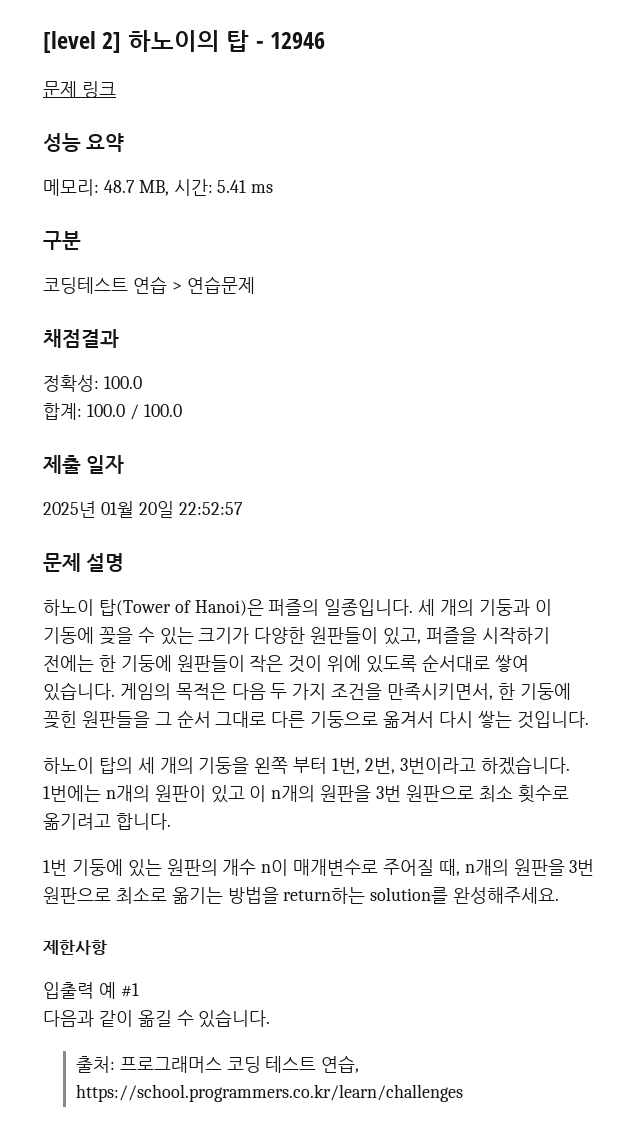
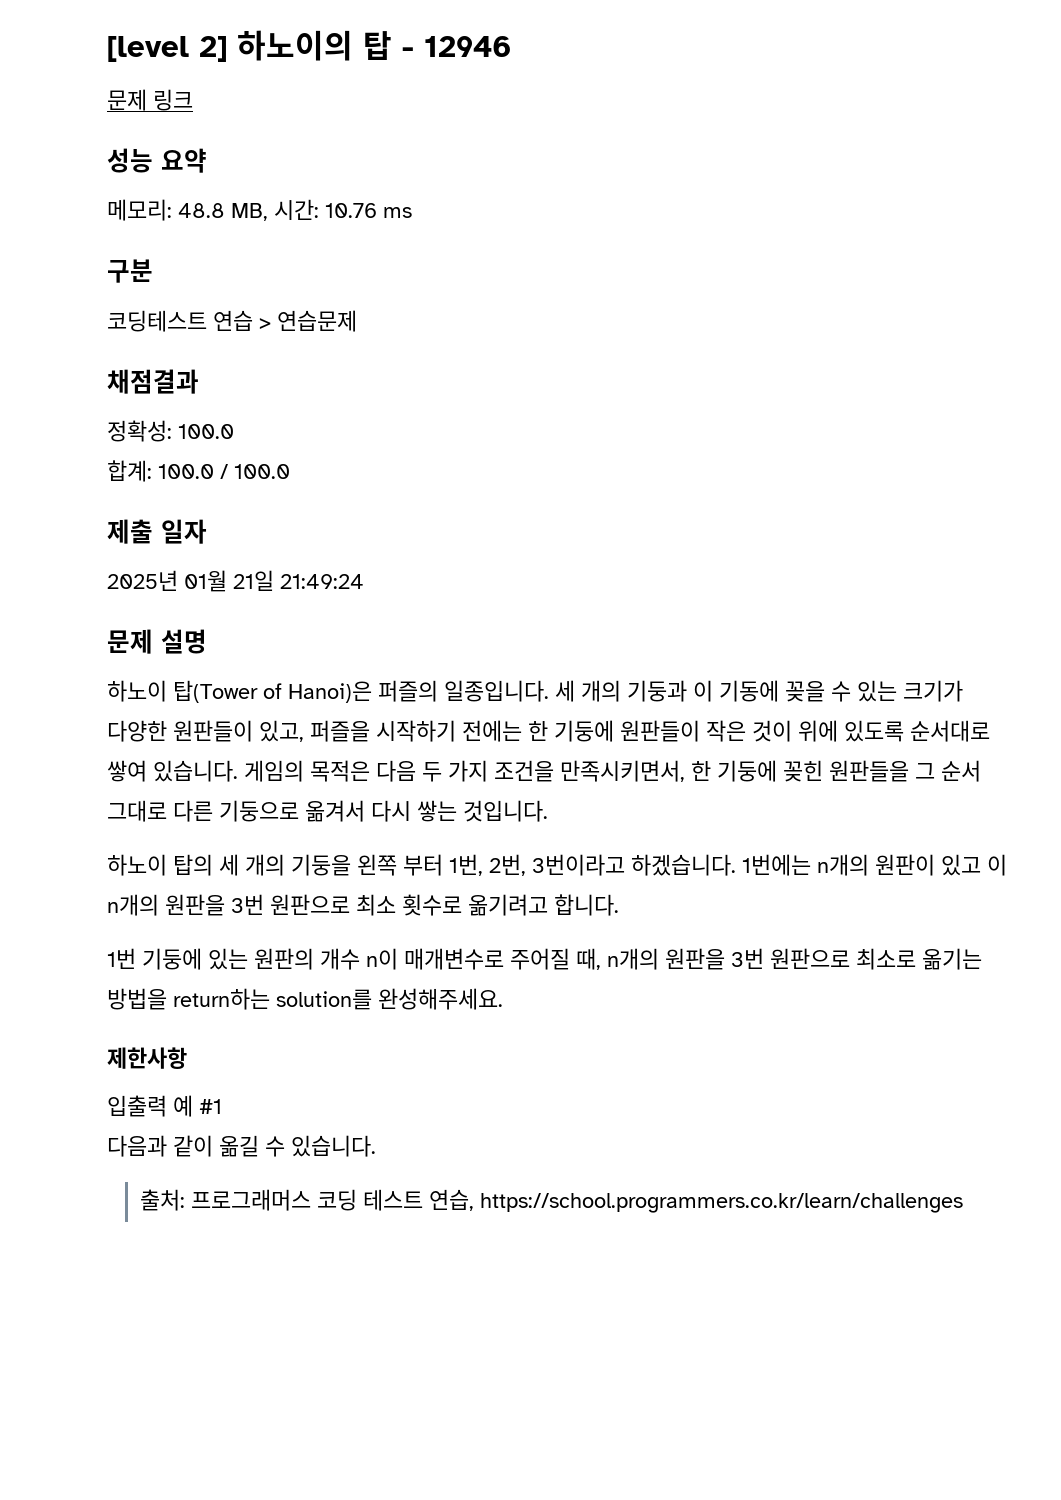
[103,180,135,193] 48.7 -> [178,203,225,218] 48.8
[217,180,247,193] 5.41 -> [325,203,377,218] 10.76
[138,501,243,518] 20일 22:52:57 -> [233,570,364,591] 21일 21:49:24

